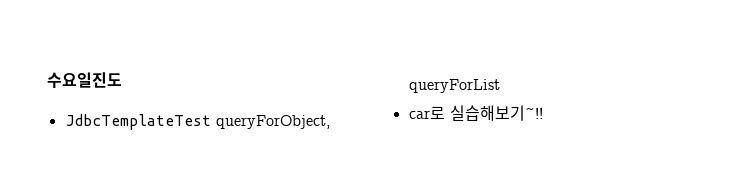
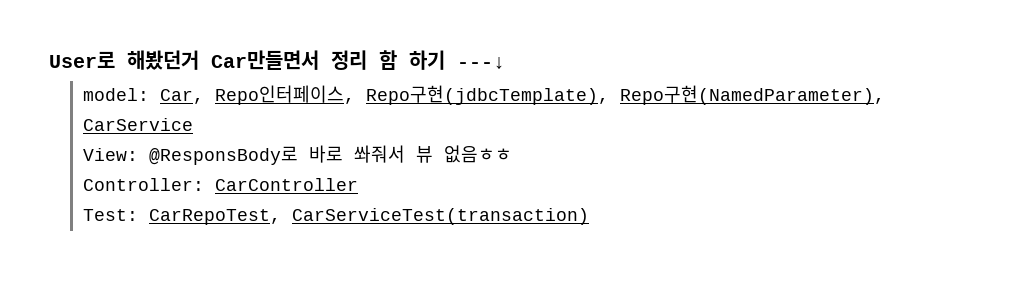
[47,72,122,88] [64,114,330,130] [408,79,500,93] [408,105,543,121] 수요일진도 // JdbcTemplateTest queryForObject, queryForList // car로 실습해보기~!! -> [49,50,505,70] [82,85,885,105] [82,118,193,131] [82,145,512,165] [82,178,358,191] [82,208,589,225] User로 해봤던거 Car만들면서 정리 함 하기 ---↓ // model: Car, Repo인터페이스, Repo구현(jdbcTemplate), Repo구현(NamedParameter), CarService // View: @ResponsBody로 바로 쏴줘서 뷰 없음ㅎㅎ // Controller: CarController // Test: CarRepoTest, CarServiceTest(transaction)

